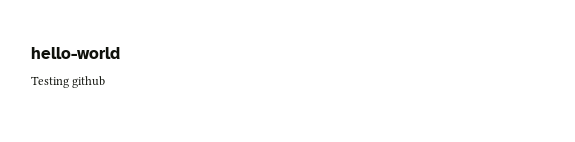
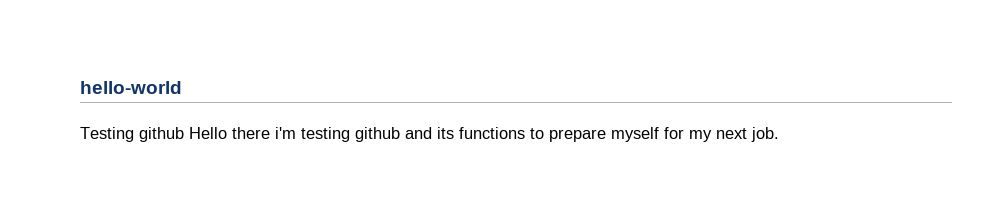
(106, 82) none -> [189,127,779,142] Hello there i'm testing github and its functions to prepare myself for my next job.

